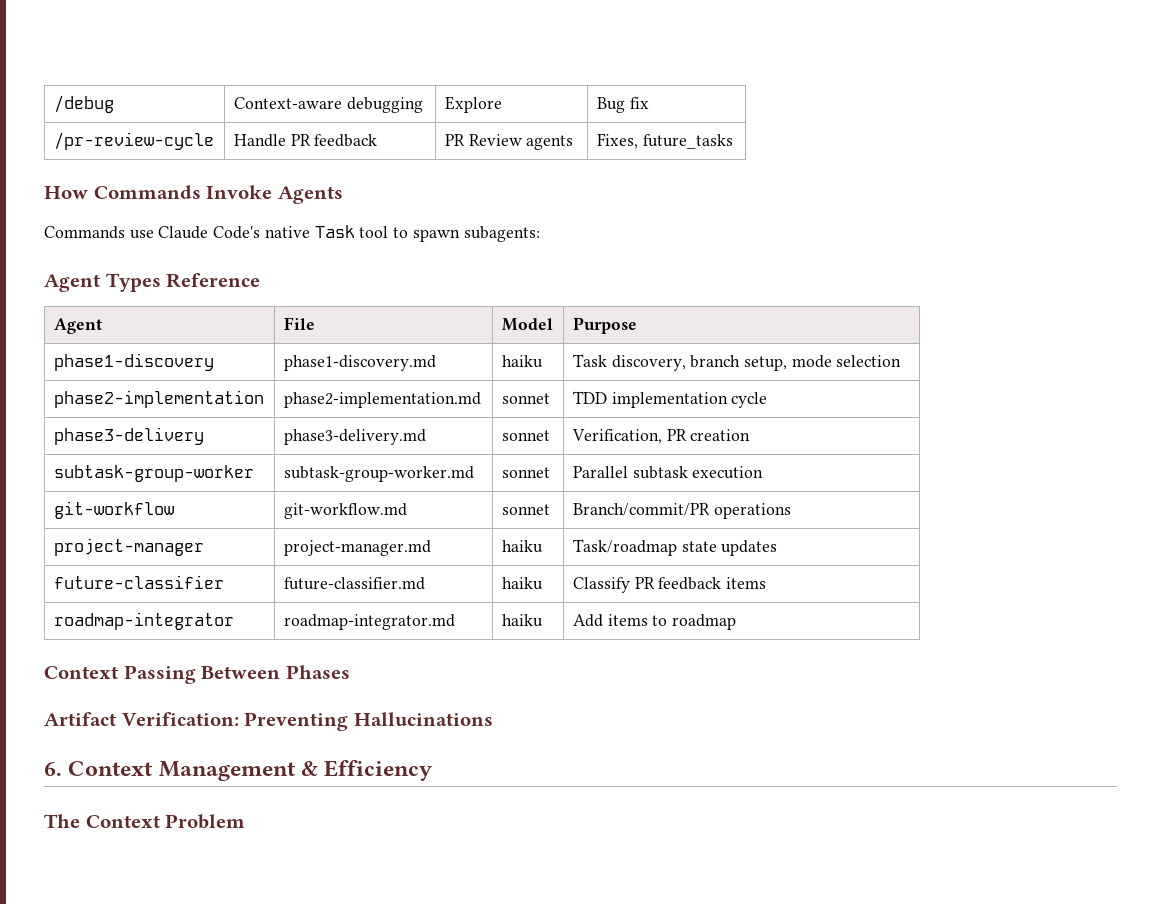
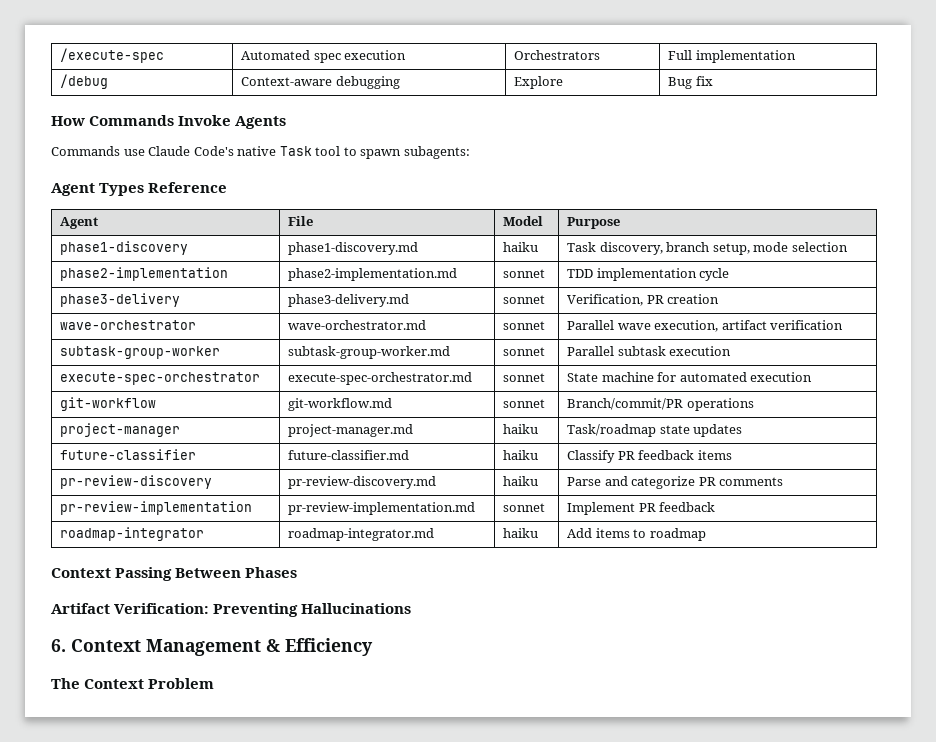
(53, 104) none -> [60,48,165,63] [241,50,407,63] [514,50,601,60] [668,50,796,63] /execute-spec | Automated spec execution | Orchestrators | Full implementation //
[53,132,214,150] [233,134,378,147] [444,134,574,150] [596,133,733,149] // /pr-review-cycle | Handle PR feedback | PR Review agents | Fixes, future_tasks -> (713, 81) none
(751, 435) none -> [60,320,197,330] [288,320,427,330] [503,321,546,330] [567,320,844,332] // wave-orchestrator | wave-orchestrator.md | sonnet | Parallel wave execution, artifact verification
(764, 472) none -> [60,372,261,385] [288,372,473,385] [503,373,546,382] [567,372,813,382] // execute-spec-orchestrator | execute-spec-orchestrator.md | sonnet | State machine for automated execution
(766, 583) none -> [60,475,213,489] [288,476,437,489] [503,476,539,486] [567,476,784,489] [60,501,253,515] [288,502,476,515] [503,503,546,512] [567,502,716,515] // pr-review-discovery | pr-review-discovery.md | haiku | Parse and categorize PR comments // pr-review-implementation | pr-review-implementation.md | sonnet | Implement PR feedback

